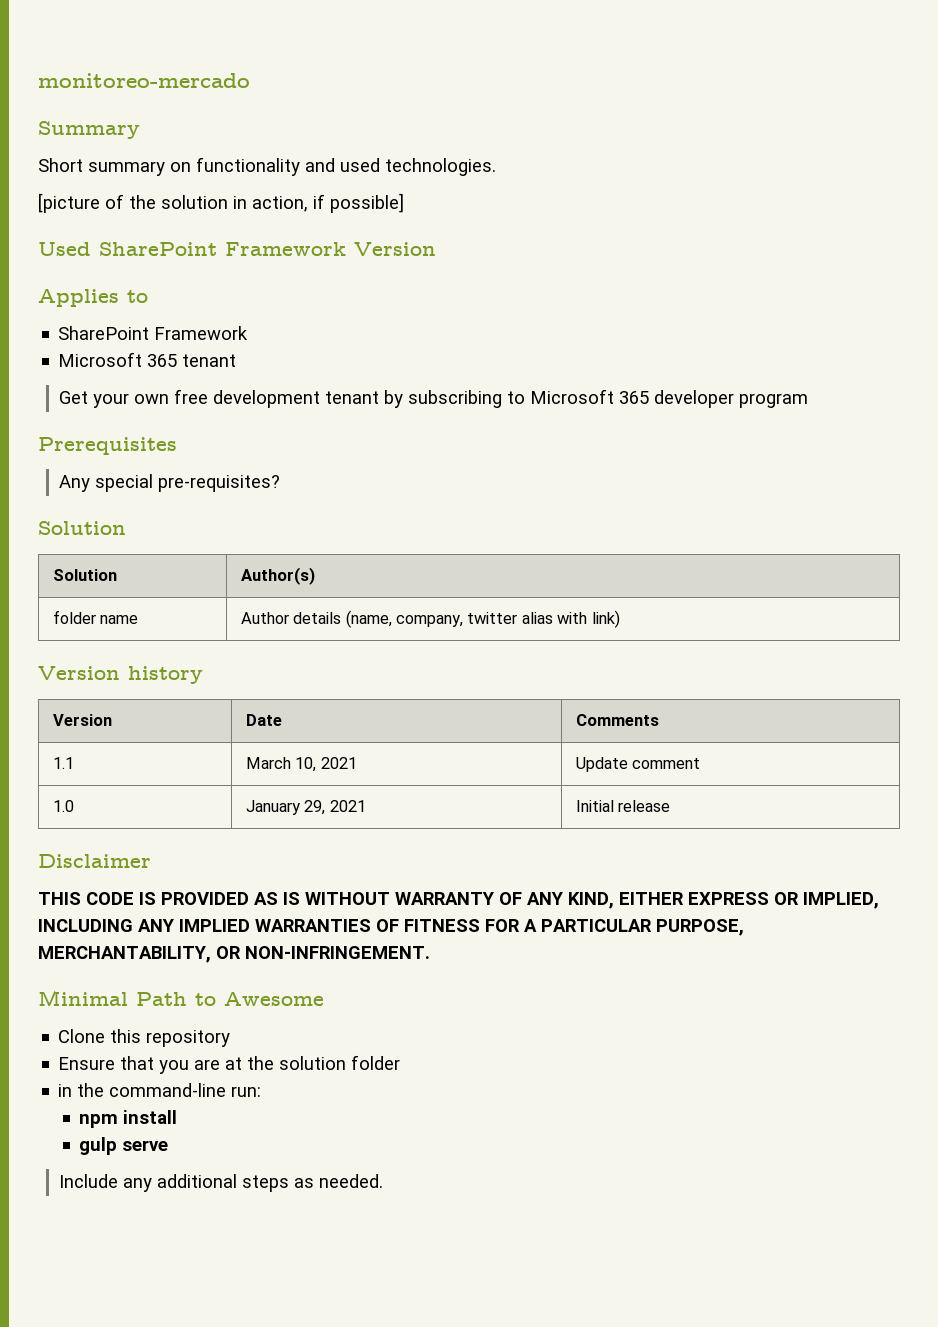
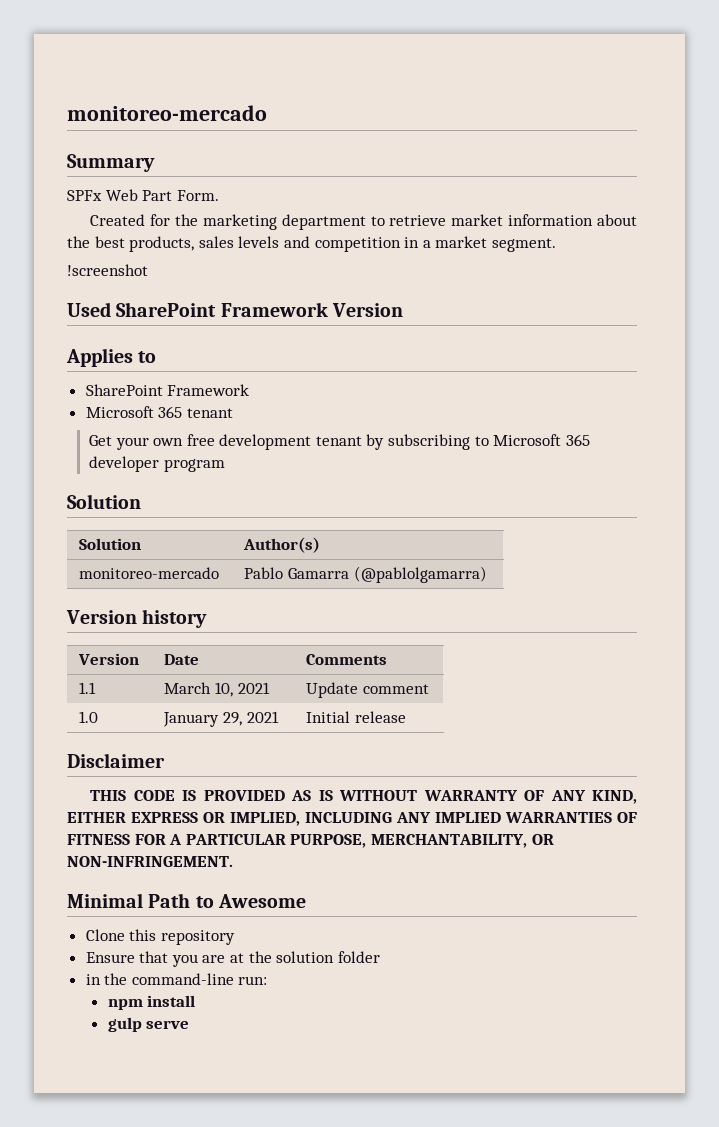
[38,157,496,176] [38,193,404,213] Short summary on functionality and used technologies. // [picture of the solution in action, if possible] -> [67,189,219,201] [90,214,637,230] [67,236,556,252] [67,264,148,276] SPFx Web Part Form. // Created for the marketing department to retrieve market information about the best products, sales levels and competition in a market segment. // !screenshot
[38,437,177,455] [59,474,281,492] // Prerequisites // Any special pre-requisites? -> (225, 465) none
[52,610,139,624] [240,610,620,628] folder name | Author details (name, company, twitter alias with link) -> [79,567,220,579] [244,566,487,583] monitoreo-mercado | Pablo Gamarra (@pablolgamarra)
[59,1174,384,1192] // Include any additional steps as needed. -> (190, 1024) none

